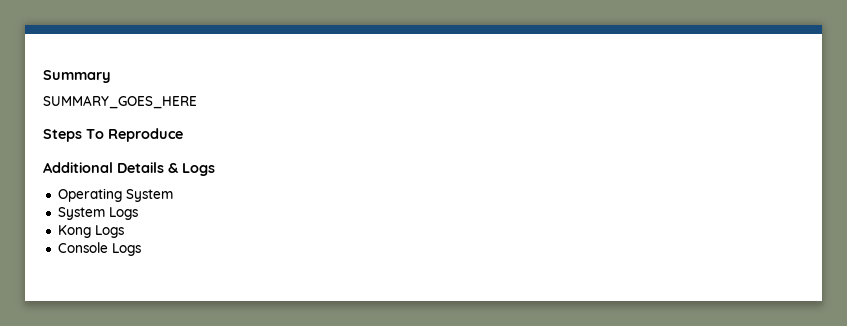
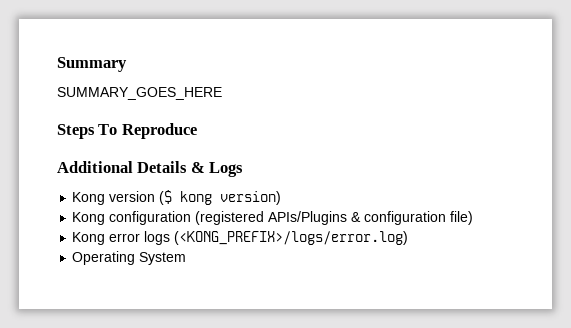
[57,188,173,202] [57,207,138,220] [57,225,124,238] [57,242,141,256] Operating System // System Logs // Kong Logs // Console Logs -> [72,190,282,205] [72,211,474,225] [72,231,409,245] [72,251,187,265] Kong version ($ kong version) // Kong configuration (registered APIs/Plugins & configuration file) // Kong error logs (<KONG_PREFIX>/logs/error.log) // Operating System

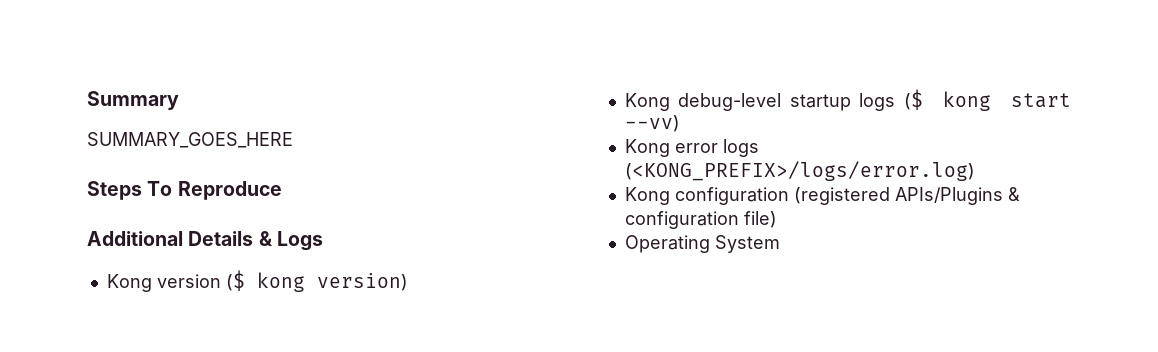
(282, 198) none -> [624,89,1071,111] [624,115,680,132] [624,139,759,157] [624,161,975,181] // Kong debug-level startup logs ($ kong start --vv) // Kong error logs (<KONG_PREFIX>/logs/error.log)
[72,231,409,245] // Kong error logs (<KONG_PREFIX>/logs/error.log) -> (777, 219) none

